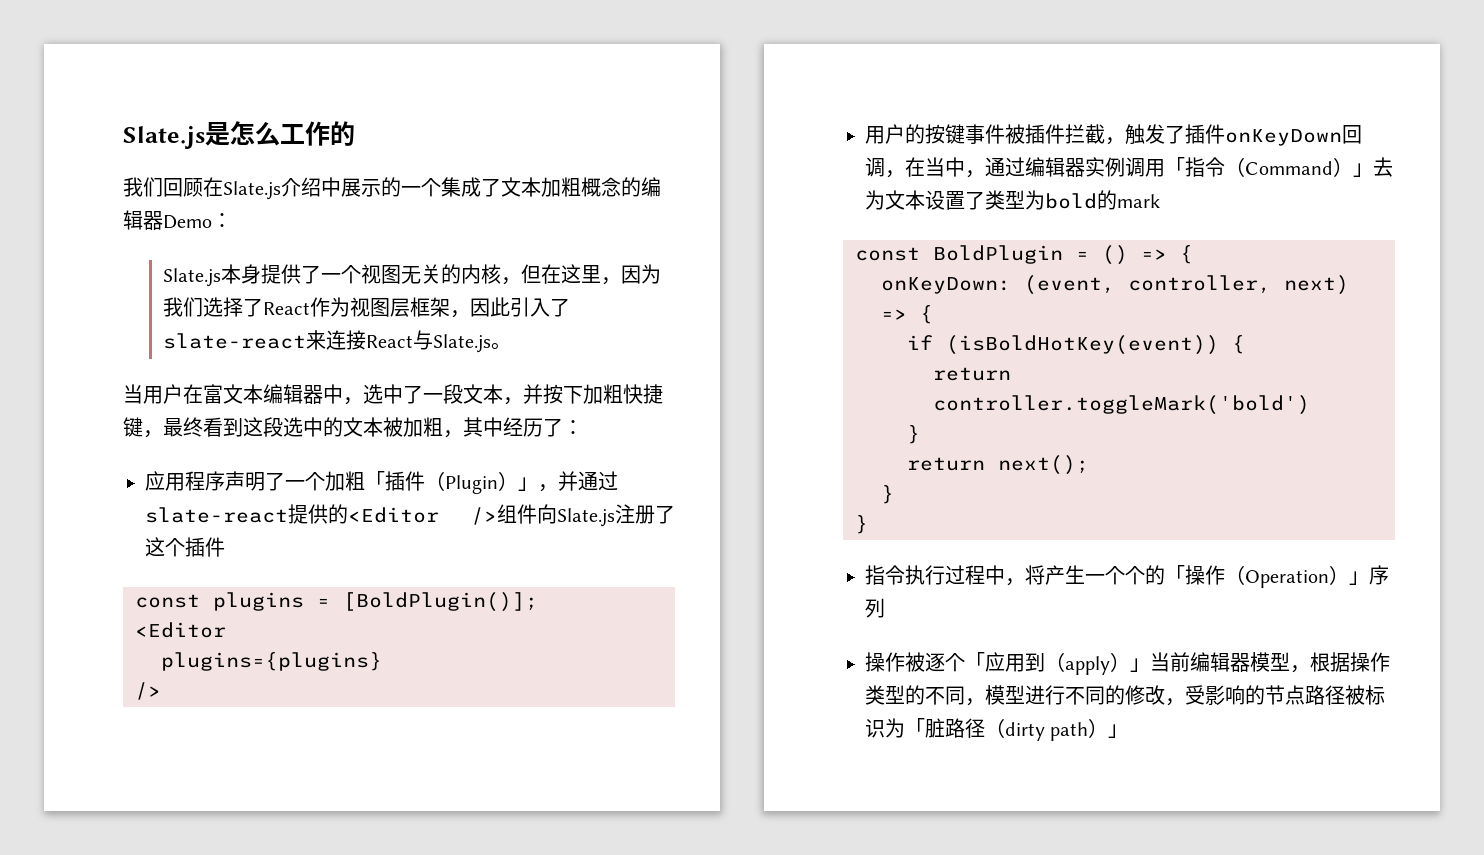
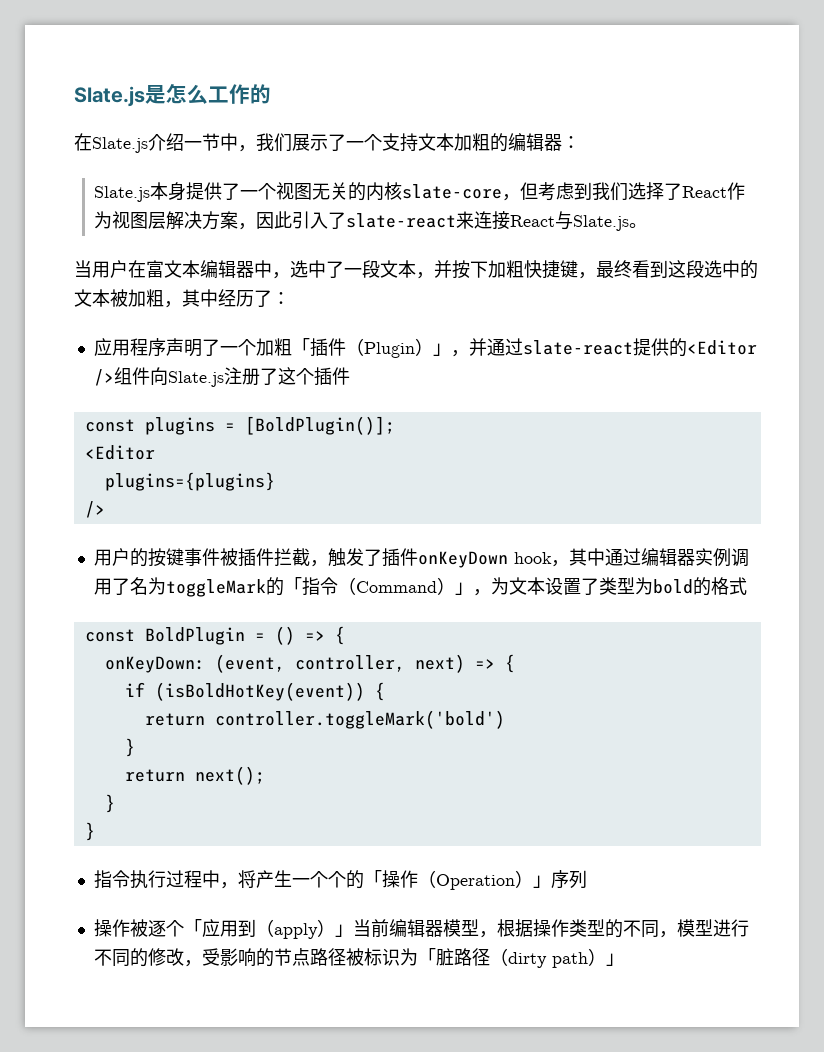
[123,177,203,197] 我们回顾 -> (271, 94) none
[321,177,501,197] 中展示的一个集成了 -> [184,133,418,152] 一节中，我们展示了一个支持
[581,177,621,197] 概念 -> (490, 142) none
[163,215,212,229] Demo -> (562, 142) none
[500,264,661,285] ，但在这里，因为 -> [402,182,593,201] slate-core，但考虑到
[409,297,450,317] 框架 -> [166,211,239,230] 解决方案
[1342,125,1362,144] [865,157,985,178] 回调，在当中， -> [513,548,605,567] hook，其中
(1165, 168) none -> [111,577,284,597] 了名为toggleMark的
[1373,157,1393,177] 去 -> [472,589,491,596] ，
[1117,194,1160,208] mark -> [710,577,747,595] 格式

